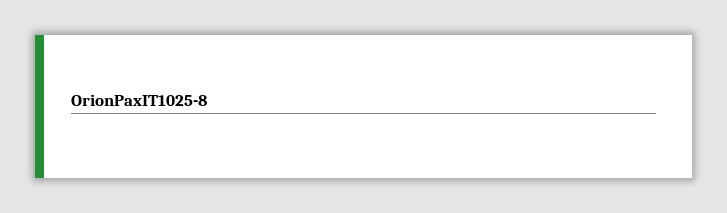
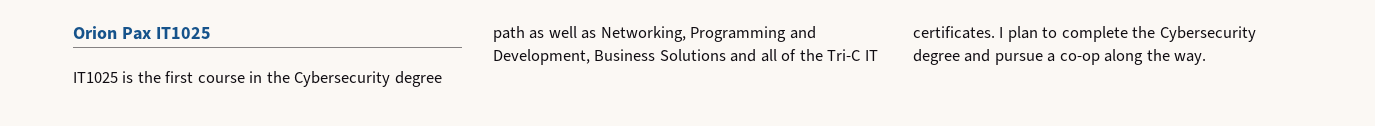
[71,94,207,106] OrionPaxIT1025-8 -> [73,26,211,40] [73,71,442,87] [493,26,816,42] [493,49,878,65] [913,26,1256,42] [913,49,1207,65] Orion Pax IT1025 // IT1025 is the first course in the Cybersecurity degree path as well as Networking, Programming and Development, Business Solutions and all of the Tri-C IT certificates. I plan to complete the Cybersecurity degree and pursue a co-op along the way.

